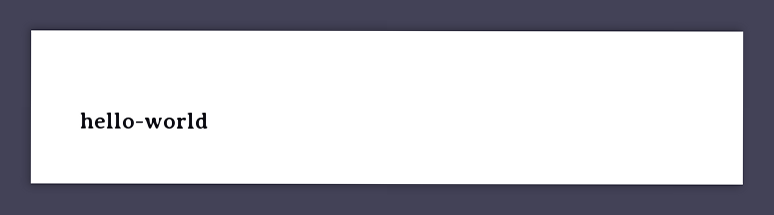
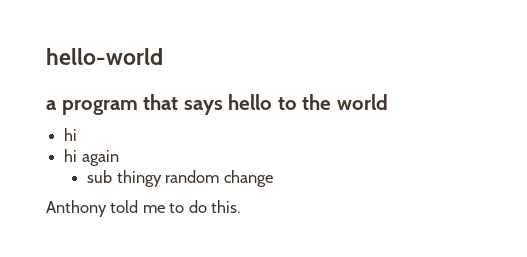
(208, 120) none -> [46,94,388,115] [64,128,78,141] [64,149,119,166] [87,170,273,187] [46,200,241,217] // a program that says hello to the world // hi // hi again // sub thingy random change // Anthony told me to do this.

